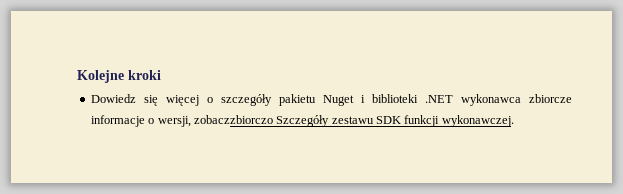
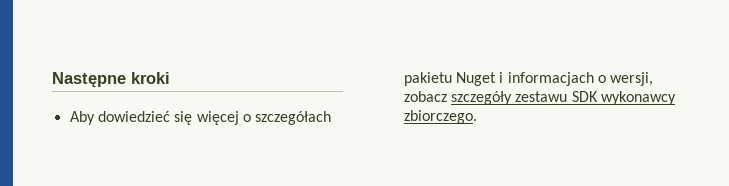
[77,70,124,83] Kolejne -> [52,72,126,88] Następne
[90,94,136,103] Dowiedz -> [69,111,170,125] Aby dowiedzieć
[220,94,272,106] szczegóły -> [255,111,332,125] szczegółach
[371,94,572,106] [90,115,514,127] biblioteki .NET wykonawca zbiorcze informacje o wersji, zobaczzbiorczo Szczegóły zestawu SDK funkcji wykonawczej. -> [507,72,654,86] [403,91,676,105] [403,110,477,124] informacjach o wersji, zobacz szczegóły zestawu SDK wykonawcy zbiorczego.

